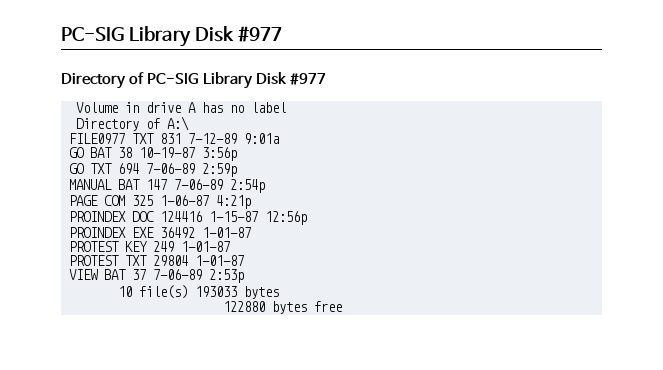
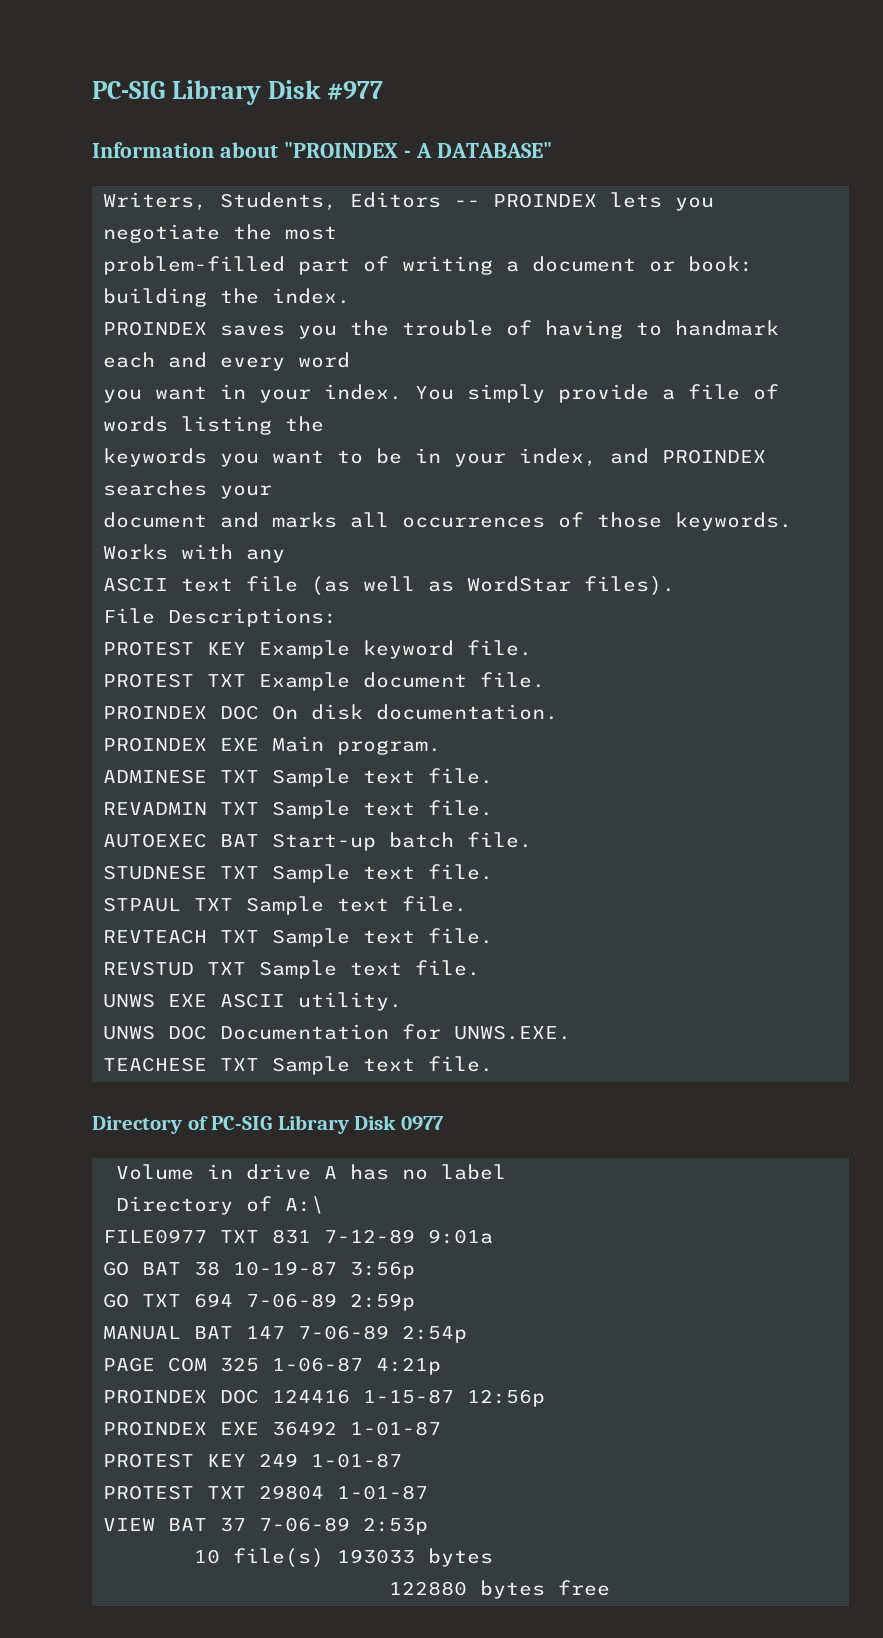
[61,26,283,47] PC-SIG Library Disk #977 -> [92,80,384,105] [92,142,552,158] [103,192,715,211] [103,224,338,243] [103,256,754,275] [103,288,351,307] [103,320,780,339] [103,352,351,371] [103,384,780,403] [103,416,325,435] [103,448,767,467] [103,480,273,499] [103,512,793,531] [103,544,286,563] [103,576,676,596] [103,608,338,627] [103,640,533,659] [103,672,546,691] [103,704,559,720] [103,736,442,755] [103,768,494,787] [103,800,494,819] [103,832,533,851] [103,864,494,883] [103,896,468,915] [103,928,494,947] [103,960,481,979] [103,992,403,1011] [103,1024,572,1040] [103,1056,494,1075] PC-SIG Library Disk #977 // Information about "PROINDEX - A DATABASE" // Writers, Students, Editors -- PROINDEX lets you negotiate the most // problem-filled part of writing a document or book: building the index. // PROINDEX saves you the trouble of having to handmark each and every word // you want in your index. You simply provide a file of words listing the // keywords you want to be in your index, and PROINDEX searches your // document and marks all occurrences of those keywords. Works with any // ASCII text file (as well as WordStar files). // File Descriptions: // PROTEST KEY Example keyword file. // PROTEST TXT Example document file. // PROINDEX DOC On disk documentation. // PROINDEX EXE Main program. // ADMINESE TXT Sample text file. // REVADMIN TXT Sample text file. // AUTOEXEC BAT Start-up batch file. // STUDNESE TXT Sample text file. // STPAUL TXT Sample text file. // REVTEACH TXT Sample text file. // REVSTUD TXT Sample text file. // UNWS EXE ASCII utility. // UNWS DOC Documentation for UNWS.EXE. // TEACHESE TXT Sample text file.
[290,73,327,85] #977 -> [400,1116,444,1131] 0977

